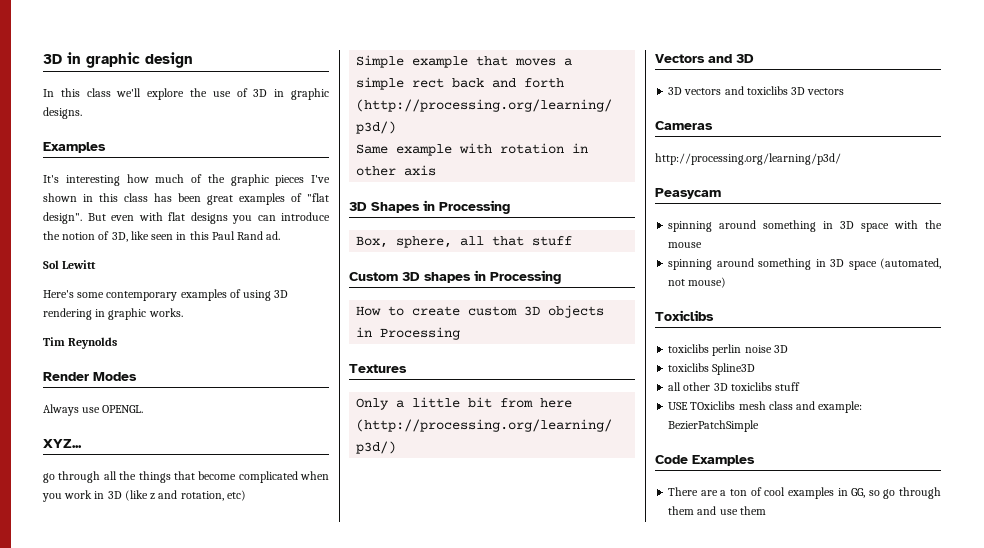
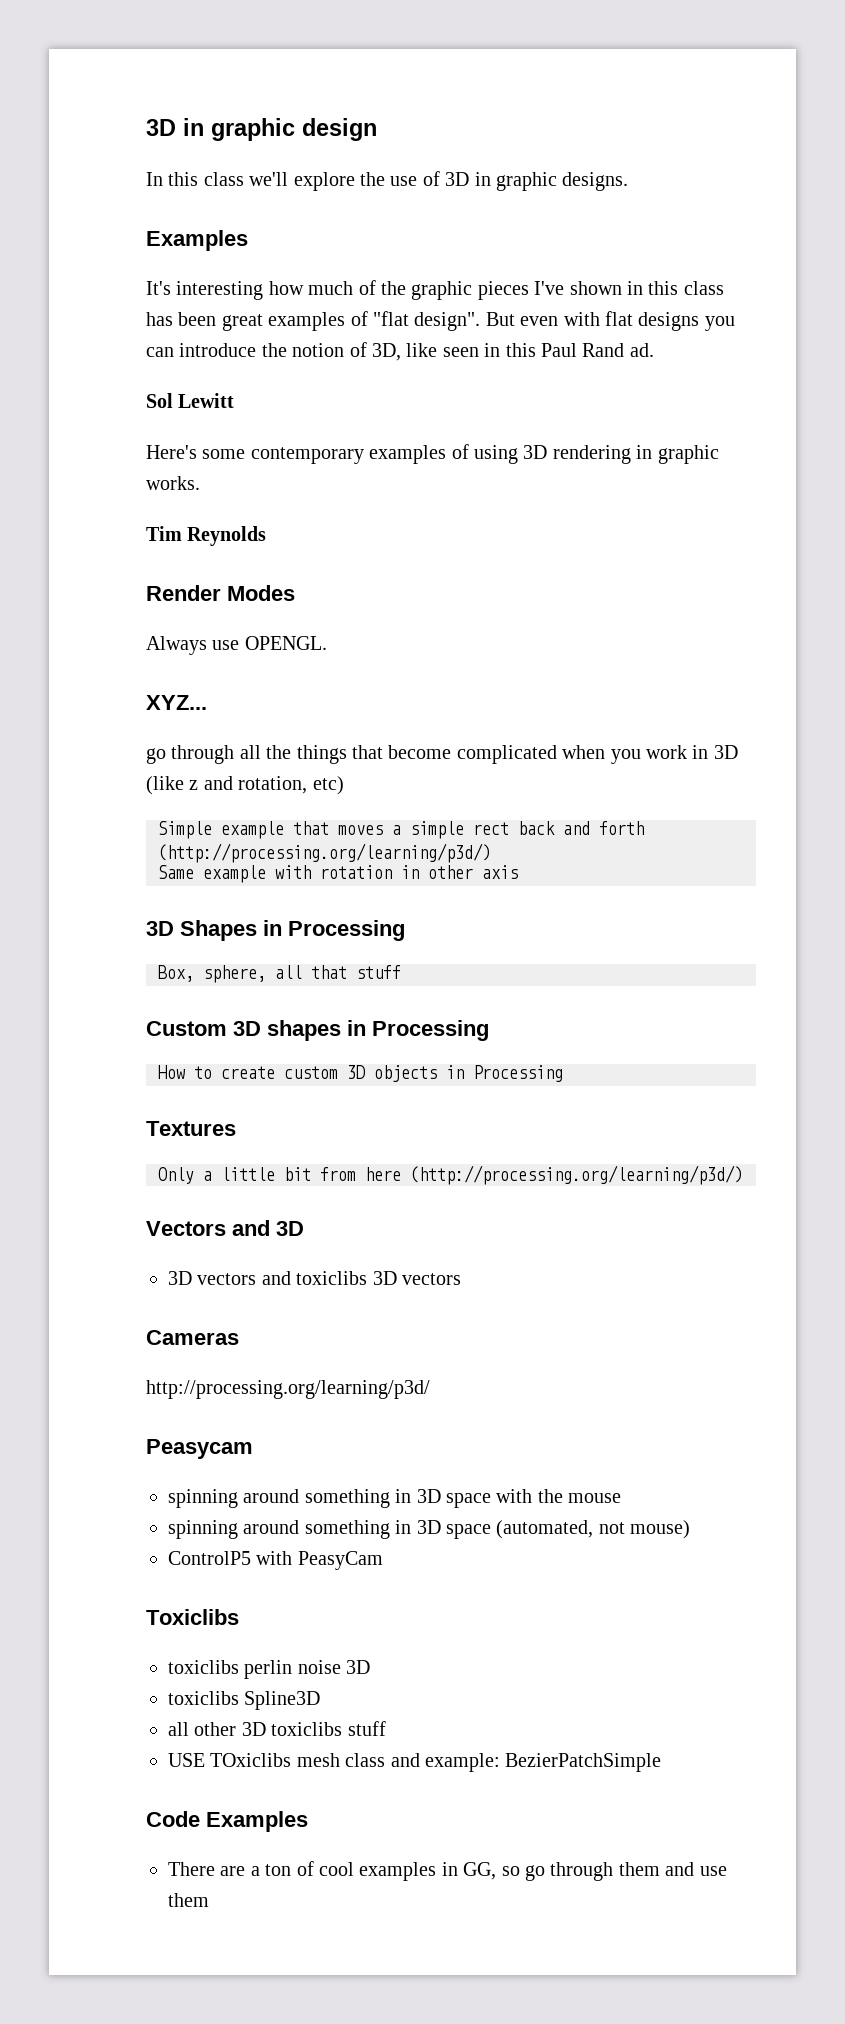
(727, 282) none -> [168,1551,383,1570] // ControlP5 with PeasyCam

